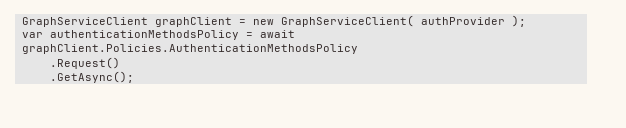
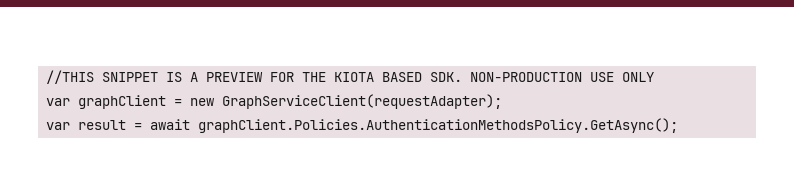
[21,15,526,27] [21,30,239,40] GraphServiceClient graphClient = new GraphServiceClient( authProvider ); // var authenticationMethodsPolicy -> [46,70,655,84] [46,94,503,109] [46,120,127,130] //THIS SNIPPET IS A PREVIEW FOR THE KIOTA BASED SDK. NON-PRODUCTION USE ONLY // var graphClient = new GraphServiceClient(requestAdapter); // var result
[21,44,358,54] [49,57,120,69] [49,71,134,83] graphClient.Policies.AuthenticationMethodsPolicy // .Request() // .GetAsync(); -> [198,118,679,133] graphClient.Policies.AuthenticationMethodsPolicy.GetAsync();

